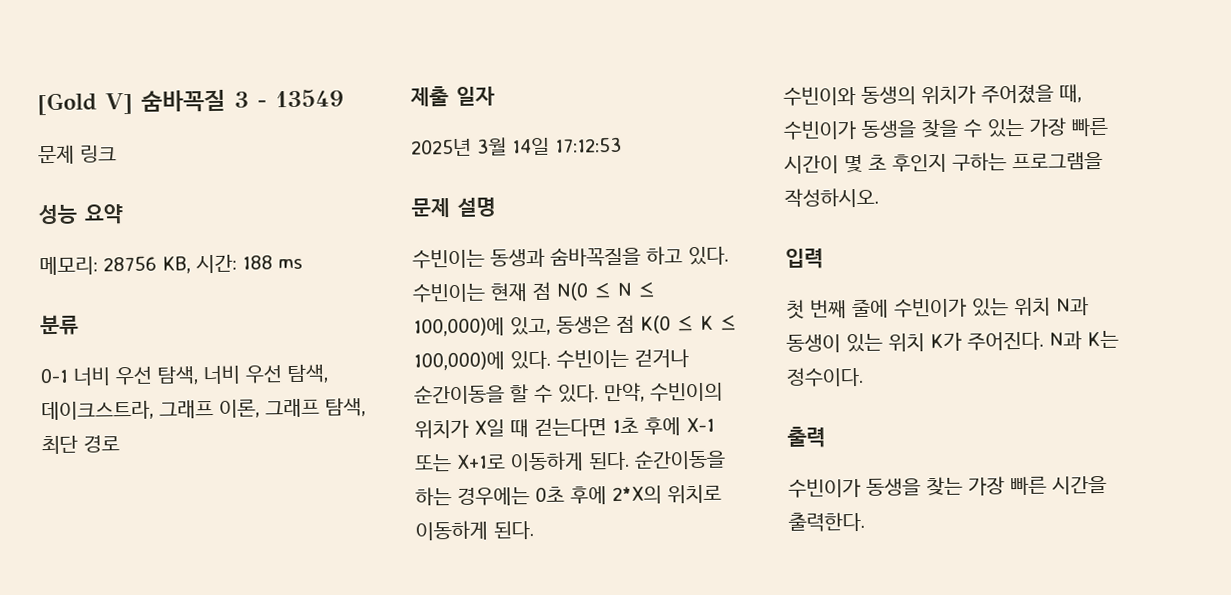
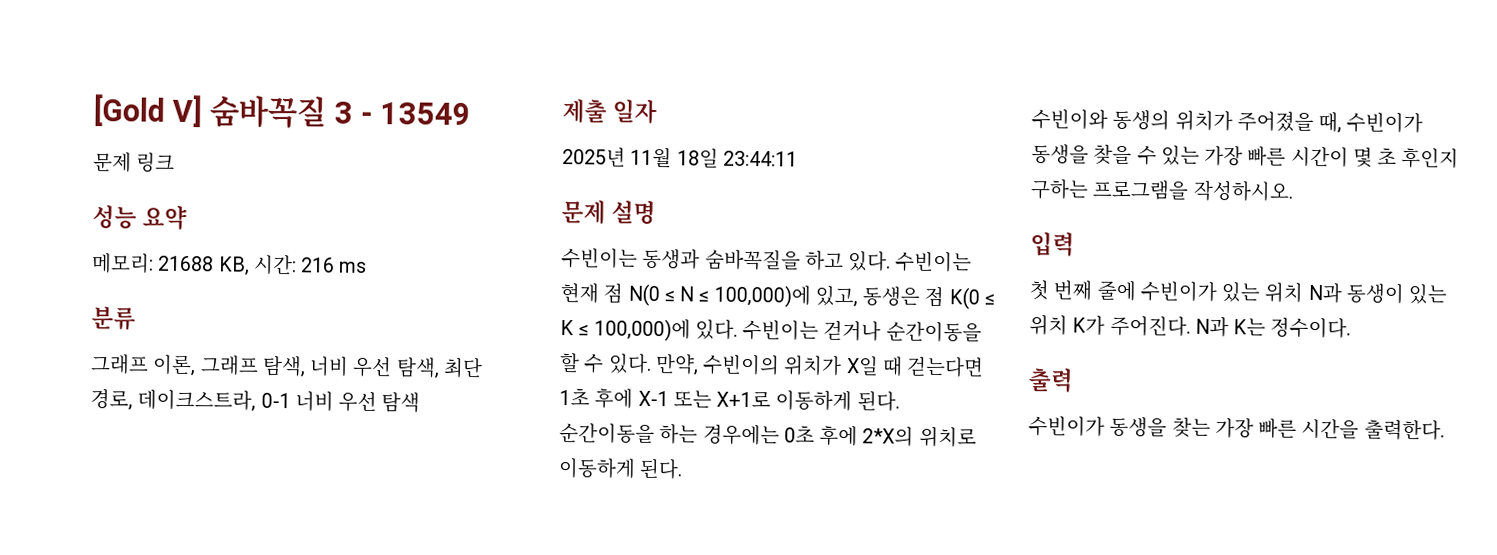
[103,255,157,272] 28756 -> [158,255,215,272] 21688
[242,255,273,270] 188 -> [301,257,336,273] 216
[40,365,153,386] 0-1 너비 우선 -> [90,354,259,377] 그래프 이론, 그래프
[41,397,366,421] [41,435,120,455] 데이크스트라, 그래프 이론, 그래프 탐색, 최단 경로 -> [442,357,483,379] [90,389,421,413] 최단 경로, 데이크스트라, 0-1 너비 우선 탐색
[477,136,622,156] 3월 14일 17:12:53 -> [630,146,798,168] 11월 18일 23:44:11

